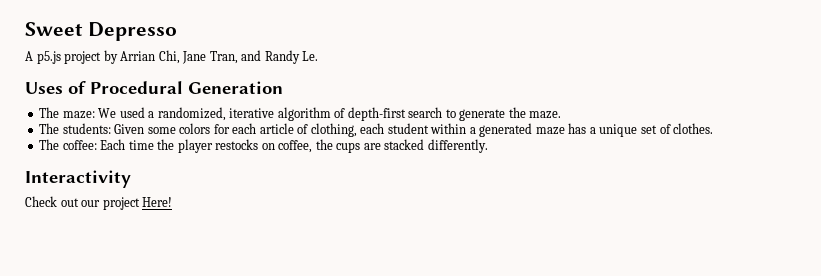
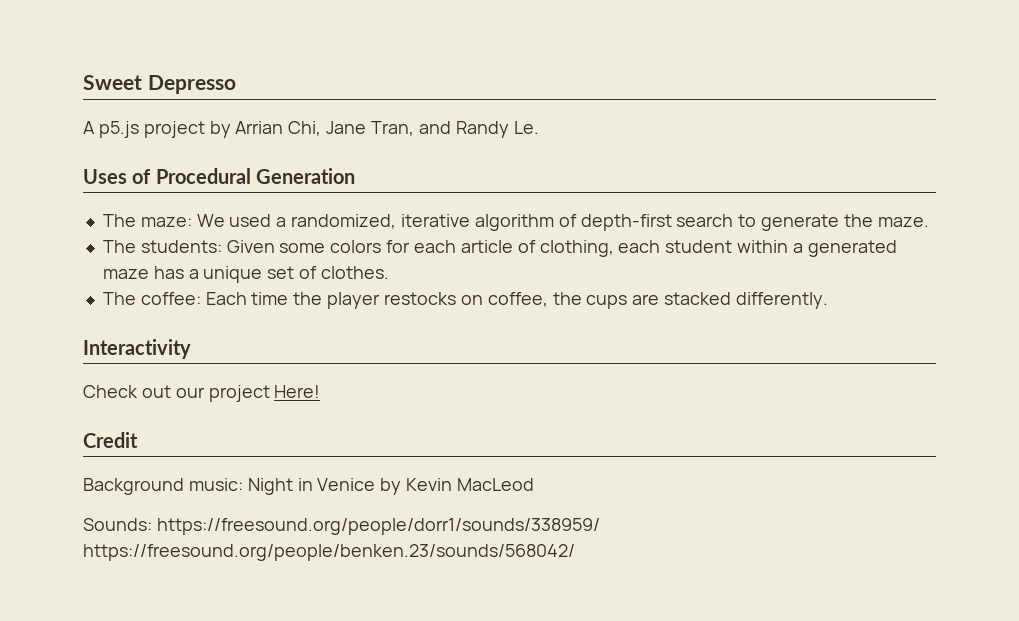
(173, 202) none -> [83,432,138,448] [83,478,535,495] [83,518,600,535] [83,544,575,561] // Credit // Background music: Night in Venice by Kevin MacLeod // Sounds: https://freesound.org/people/dorr1/sounds/338959/ https://freesound.org/people/benken.23/sounds/568042/

